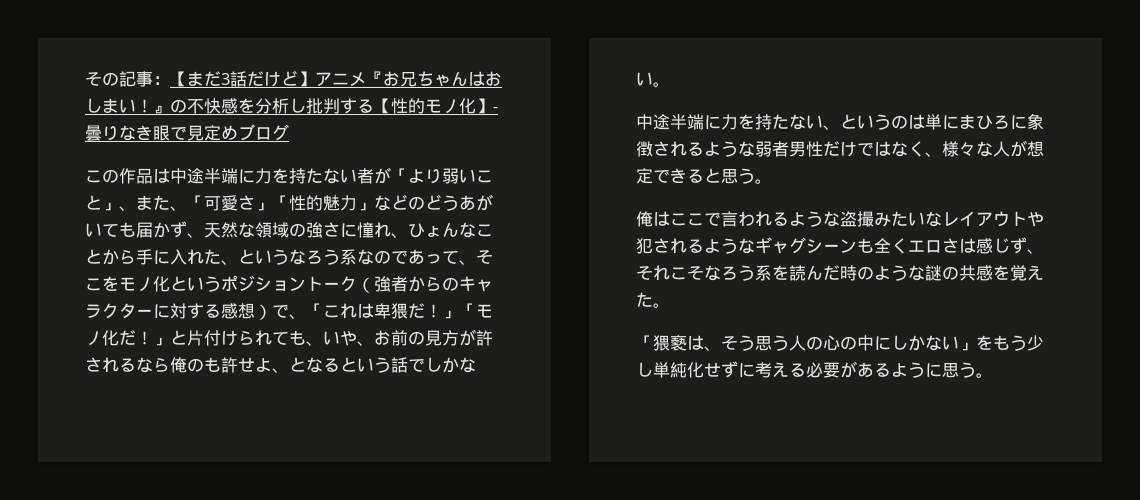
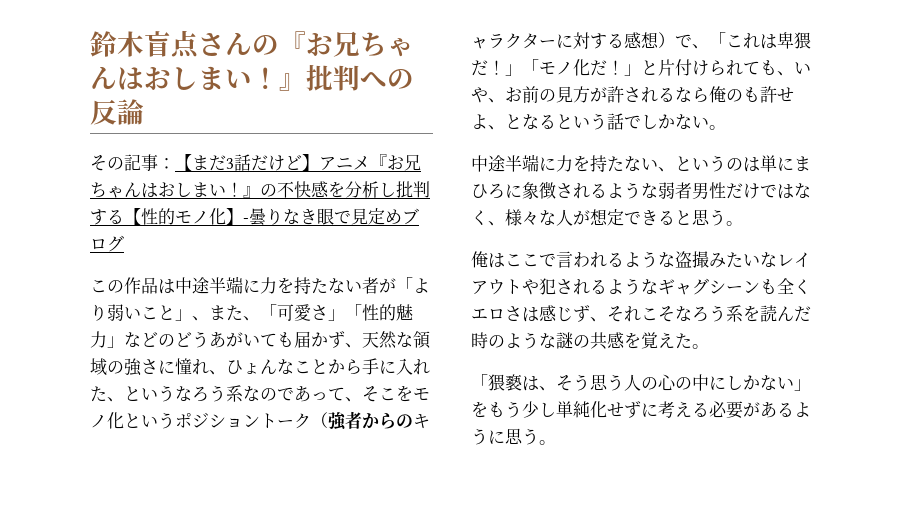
(85, 79) none -> [90,30,414,59] [90,64,414,91] [90,99,144,125] 鈴木盲点さんの『お兄ちゃんはおしまい！』批判への反論 //

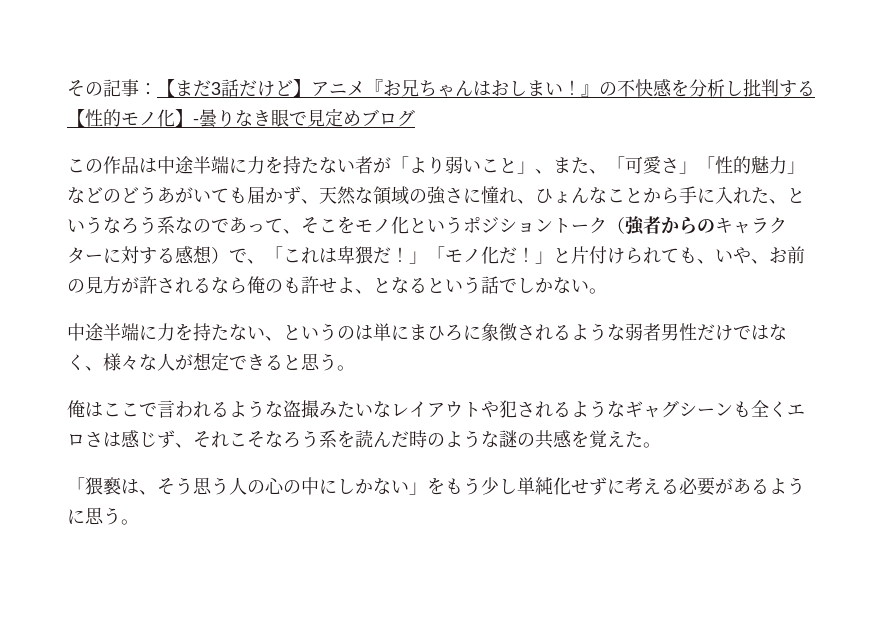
[90,30,414,59] [90,64,414,91] [90,99,144,125] 鈴木盲点さんの『お兄ちゃんはおしまい！』批判への反論 // -> (67, 88) none

